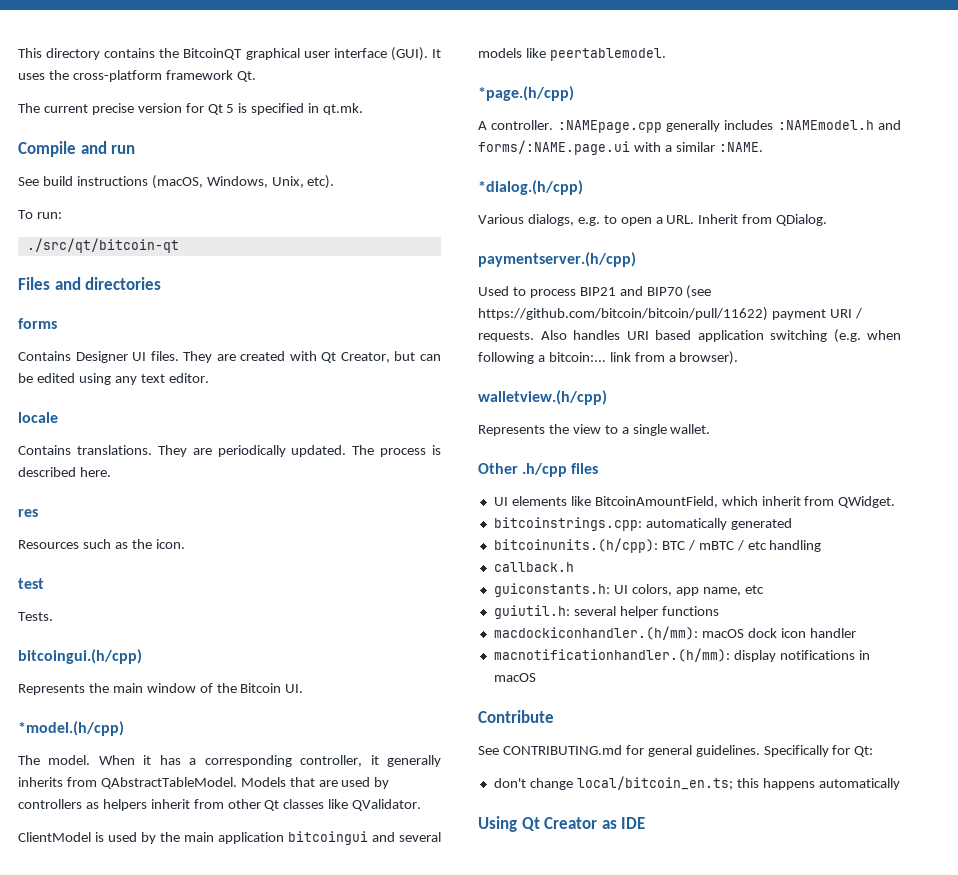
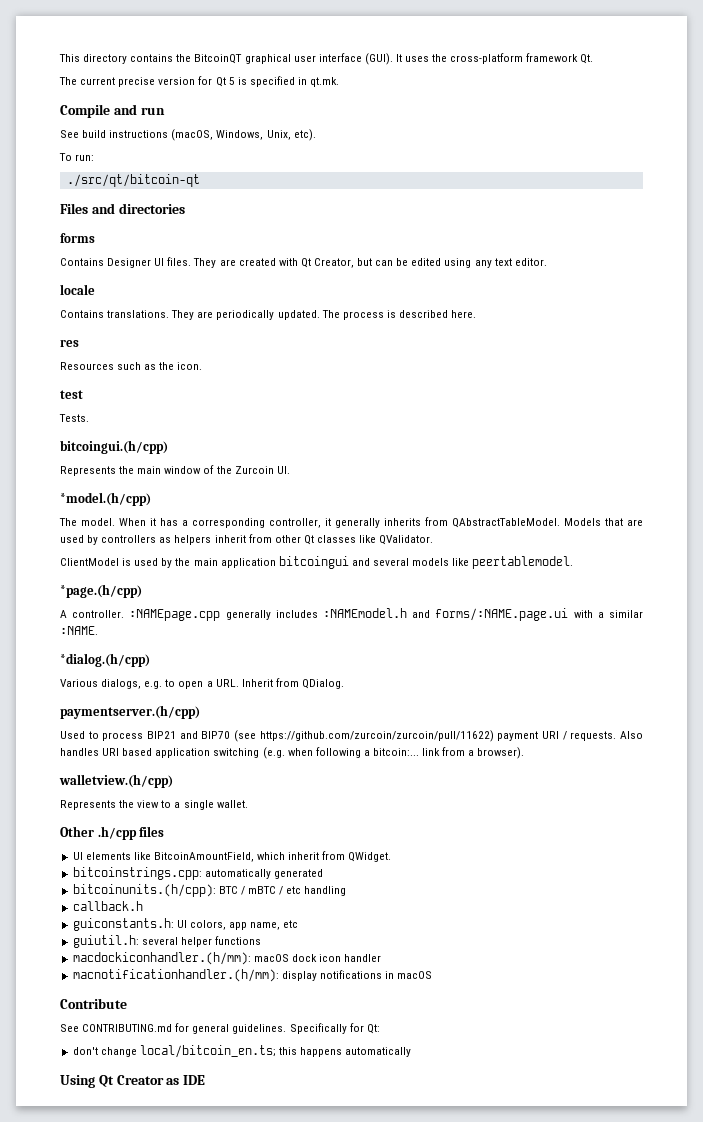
[240,683,282,693] Bitcoin -> [234,466,274,474] Zurcoin
[478,307,768,321] https://github.com/bitcoin/bitcoin/pull/11622) -> [259,730,494,742] https://github.com/zurcoin/zurcoin/pull/11622)

